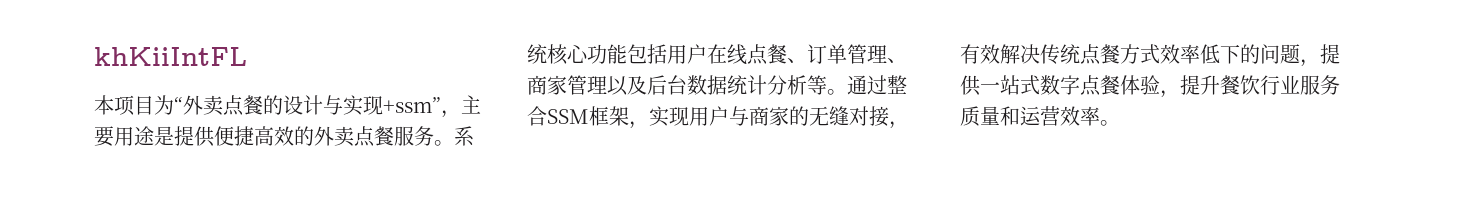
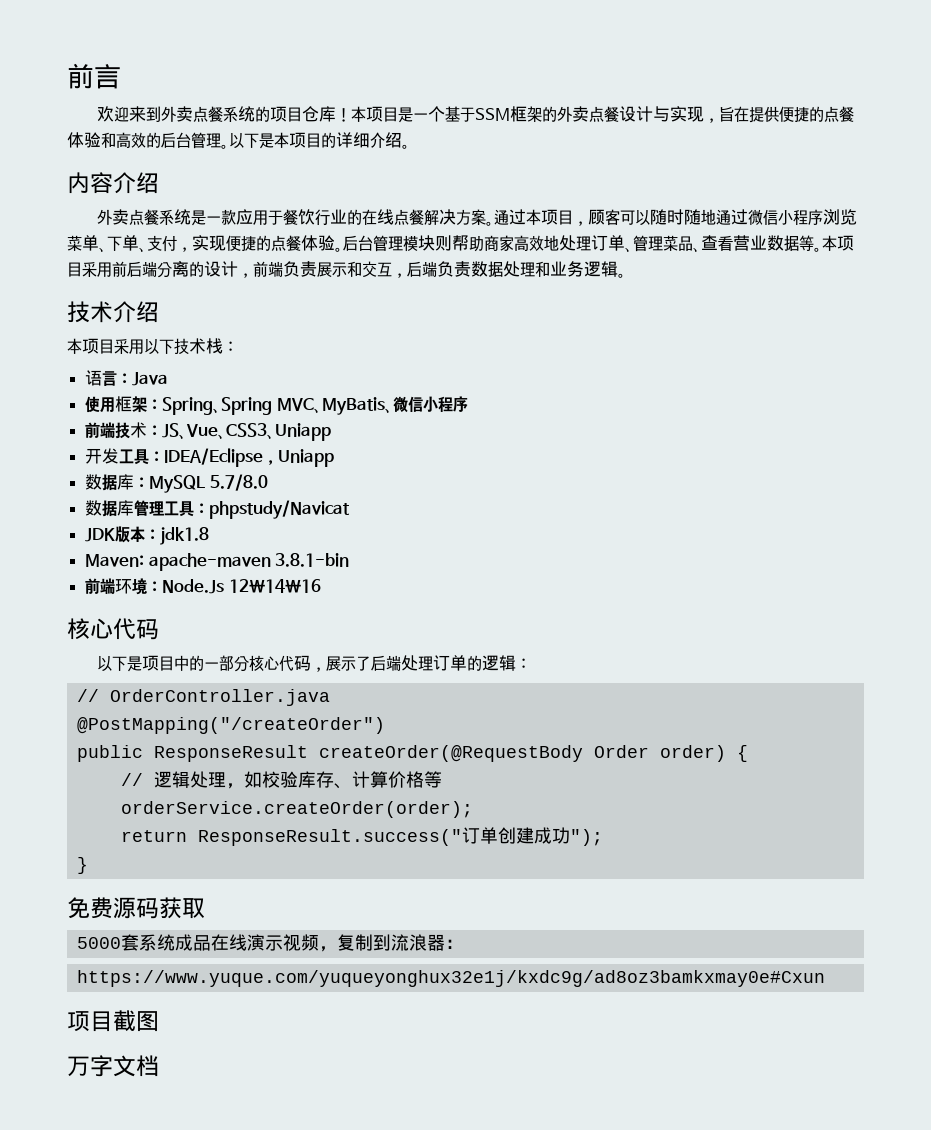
[94,47,247,66] [94,95,481,118] [94,126,474,147] [527,44,907,65] [527,75,907,96] [527,106,909,129] [960,44,1340,67] [960,75,1340,98] [960,106,1120,126] khKiiIntFL // 本项目为“外卖点餐的设计与实现+ssm”，主要用途是提供便捷高效的外卖点餐服务。系统核心功能包括用户在线点餐、订单管理、商家管理以及后台数据统计分析等。通过整合SSM框架，实现用户与商家的无缝对接，有效解决传统点餐方式效率低下的问题，提供一站式数字点餐体验，提升餐饮行业服务质量和运营效率。 -> [67,63,121,89] [97,106,855,123] [67,132,410,149] [67,172,159,194] [97,209,858,226] [67,235,854,253] [67,261,626,278] [67,301,159,323] [67,338,238,355] [85,370,169,386] [85,396,468,415] [85,422,332,441] [85,448,335,467] [85,474,268,493] [85,500,351,519] [85,526,210,545] [85,553,350,571] [85,578,321,595] [67,618,159,640] [97,655,532,672] [76,689,330,706] [76,717,385,734] [76,745,748,762] [120,771,442,789] [120,801,473,818] [120,827,603,846] [76,857,88,874] [67,897,205,919] [76,934,463,952] [76,970,825,987] [67,1010,159,1032] [67,1055,159,1077] 前言 // 欢迎来到外卖点餐系统的项目仓库！本项目是一个基于SSM框架的外卖点餐设计与实现，旨在提供便捷的点餐体验和高效的后台管理。以下是本项目的详细介绍。 // 内容介绍 // 外卖点餐系统是一款应用于餐饮行业的在线点餐解决方案。通过本项目，顾客可以随时随地通过微信小程序浏览菜单、下单、支付，实现便捷的点餐体验。后台管理模块则帮助商家高效地处理订单、管理菜品、查看营业数据等。本项目采用前后端分离的设计，前端负责展示和交互，后端负责数据处理和业务逻辑。 // 技术介绍 // 本项目采用以下技术栈： // 语言：Java // 使用框架：Spring、Spring MVC、MyBatis、微信小程序 // 前端技术：JS、Vue、CSS3、Uniapp // 开发工具：IDEA/Eclipse，Uniapp // 数据库：MySQL 5.7/8.0 // 数据库管理工具：phpstudy/Navicat // JDK版本：jdk1.8 // Maven: apache-maven 3.8.1-bin // 前端环境：Node.Js 12\14\16 // 核心代码 // 以下是项目中的一部分核心代码，展示了后端处理订单的逻辑： // // OrderController.java // @PostMapping("/createOrder") // public ResponseResult createOrder(@RequestBody Order order) { // // 逻辑处理，如校验库存、计算价格等 // orderService.createOrder(order); // return ResponseResult.success("订单创建成功"); // } // 免费源码获取 // 5000套系统成品在线演示视频，复制到流浪器： // https://www.yuque.com/yuqueyonghux32e1j/kxdc9g/ad8oz3bamkxmay0e#Cxun // 项目截图 // 万字文档

